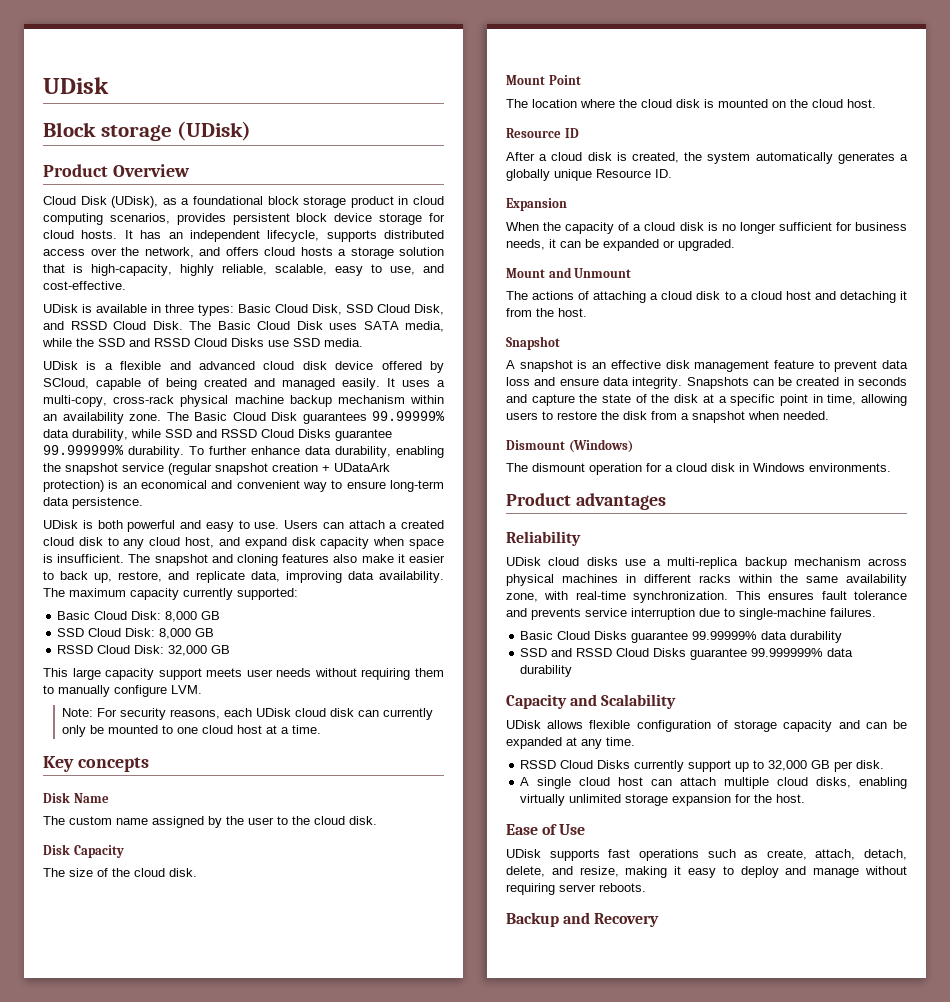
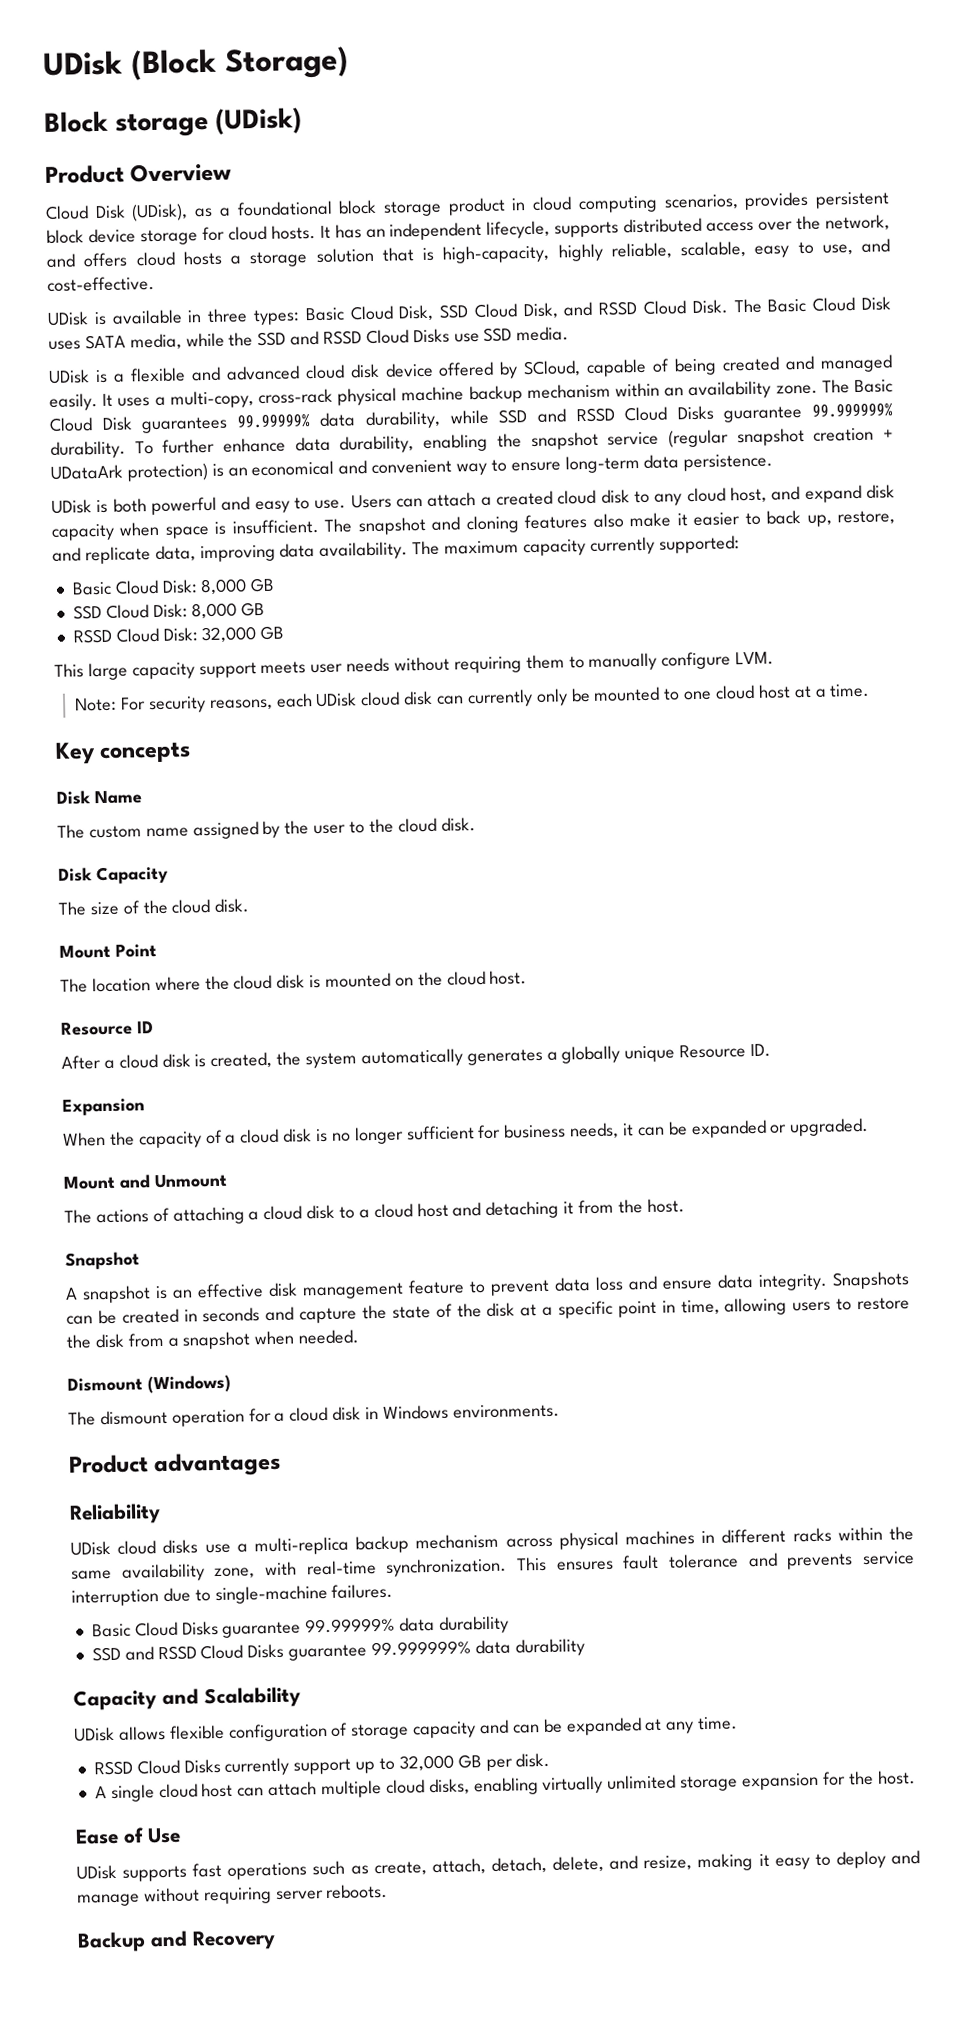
[43,77,109,94] UDisk -> [43,46,349,81] UDisk (Block Storage)

